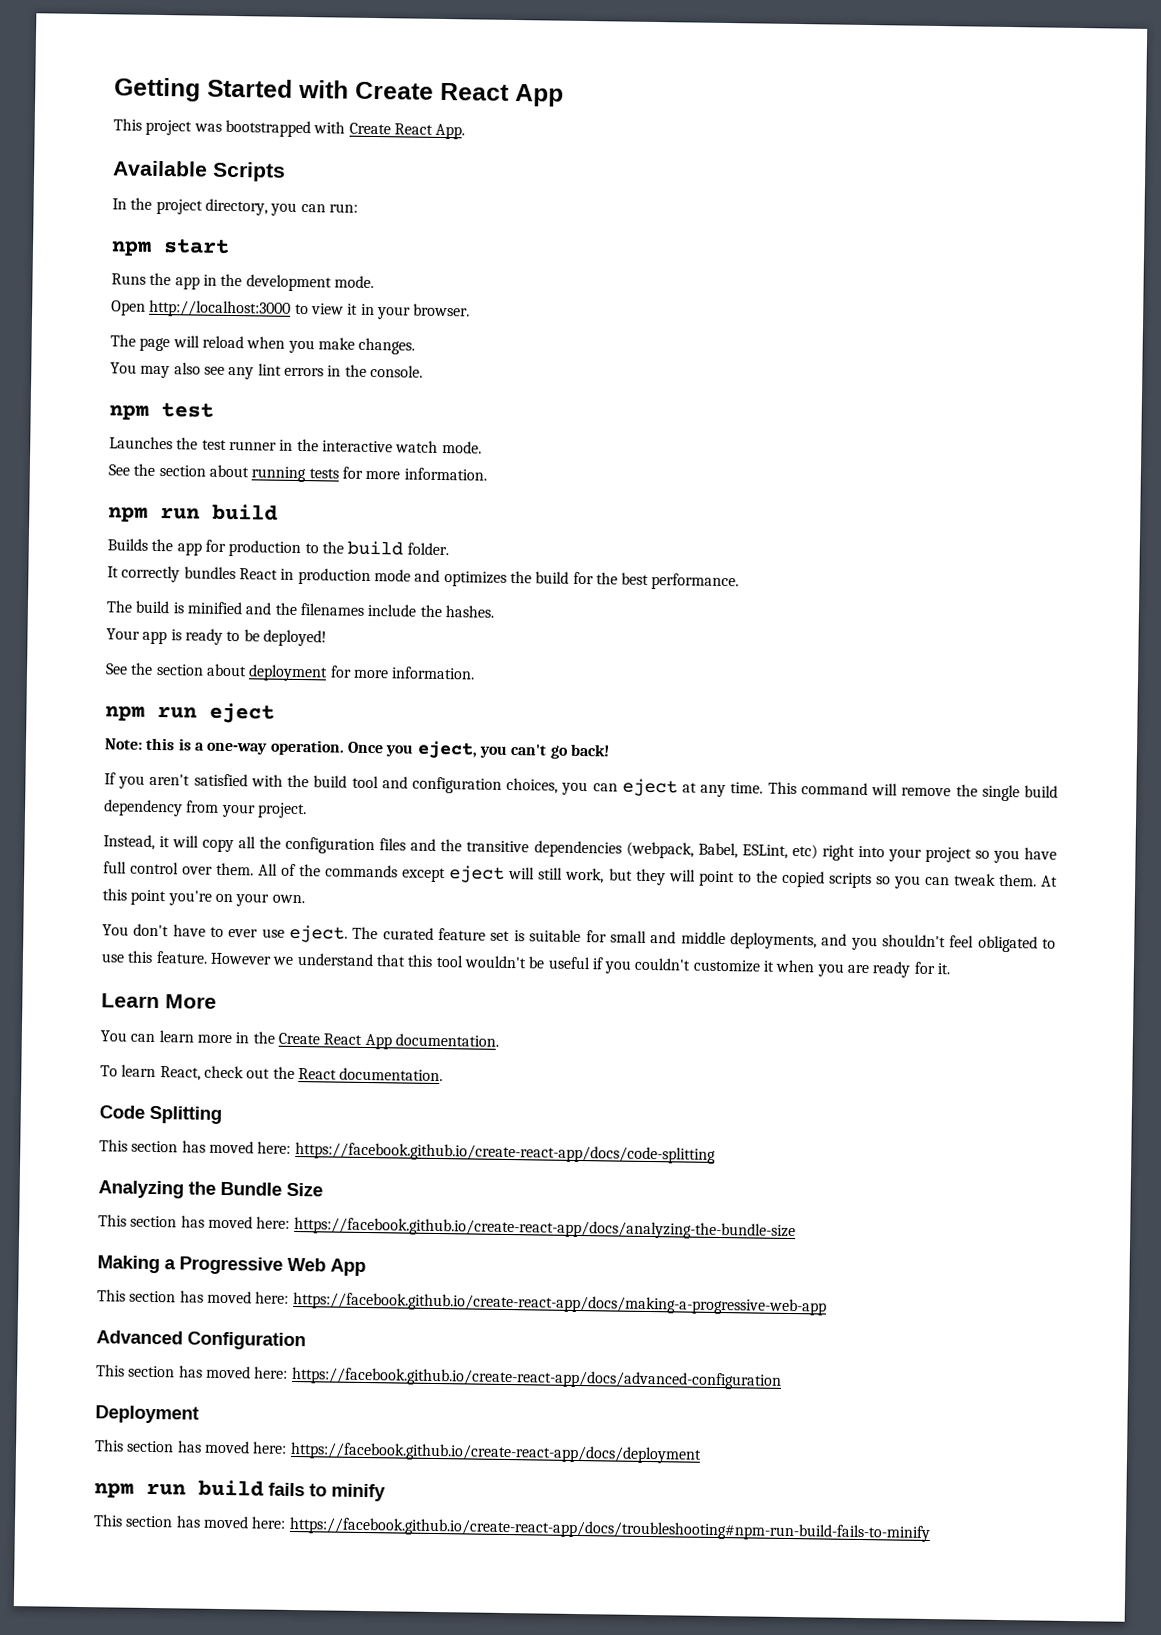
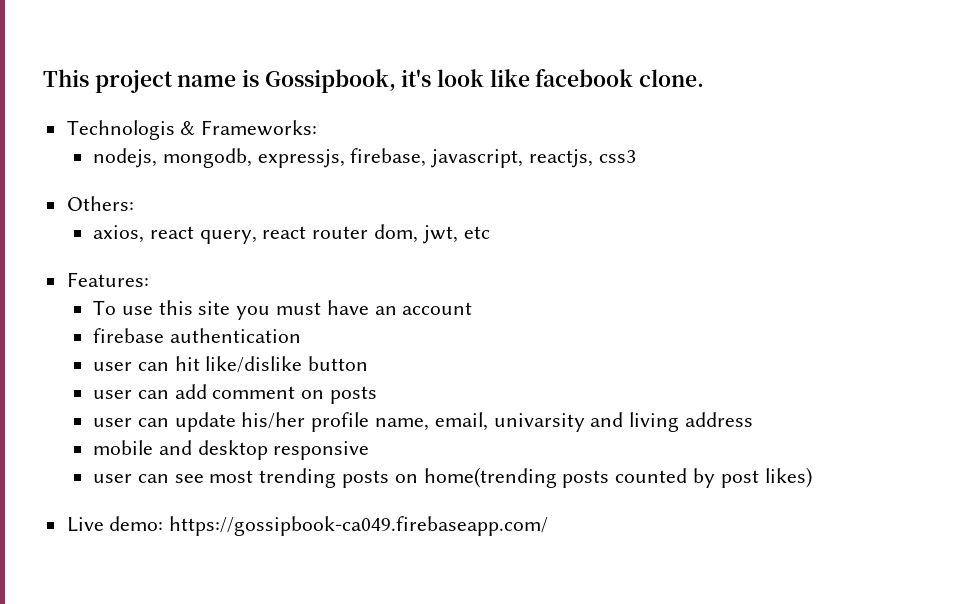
[114,77,564,107] [113,118,466,140] [113,160,286,182] [112,197,358,216] [111,239,230,257] [111,272,374,292] [111,299,471,320] [110,334,416,355] [110,362,423,380] [109,403,214,421] [109,436,482,454] [108,463,487,483] [108,503,278,523] [107,538,449,558] [107,565,740,591] [106,600,494,618] [106,628,327,647] [105,662,476,682] [105,702,275,724] [104,737,610,759] [104,772,1059,802] [103,799,307,819] [103,834,1057,864] [103,861,1058,889] [102,888,305,907] [102,923,1056,953] [101,950,951,978] [101,993,217,1009] [100,1030,499,1050] [100,1064,444,1082] [99,1105,222,1124] [99,1139,716,1164] [98,1180,323,1199] [98,1214,796,1241] [97,1255,366,1277] [97,1289,827,1316] [96,1330,306,1351] [96,1364,782,1390] [95,1405,199,1424] [94,1439,702,1464] [94,1479,386,1502] [93,1514,931,1543] Getting Started with Create React App // This project was bootstrapped with Create React App. // Available Scripts // In the project directory, you can run: // npm start // Runs the app in the development mode. // Open http://localhost:3000 to view it in your browser. // The page will reload when you make changes. // You may also see any lint errors in the console. // npm test // Launches the test runner in the interactive watch mode. // See the section about running tests for more information. // npm run build // Builds the app for production to the build folder. // It correctly bundles React in production mode and optimizes the build for the best performance. // The build is minified and the filenames include the hashes. // Your app is ready to be deployed! // See the section about deployment for more information. // npm run eject // Note: this is a one-way operation. Once you eject, you can't go back! // If you aren't satisfied with the build tool and configuration choices, you can eject at any time. This command will remove the single build dependency from your project. // Instead, it will copy all the configuration files and the transitive dependencies (webpack, Babel, ESLint, etc) right into your project so you have full control over them. All of the commands except eject will still work, but they will point to the copied scripts so you can tweak them. At this point you're on your own. // You don't have to ever use eject. The curated feature set is suitable for small and middle deployments, and you shouldn't feel obligated to use this feature. However we understand that this tool wouldn't be useful if you couldn't customize it when you are ready for it. // Learn More // You can learn more in the Create React App documentation. // To learn React, check out the React documentation. // Code Splitting // This section has moved here: https://facebook.github.io/create-react-app/docs/code-splitting // Analyzing the Bundle Size // This section has moved here: https://facebook.github.io/create-react-app/docs/analyzing-the-bundle-size // Making a Progressive Web App // This section has moved here: https://facebook.github.io/create-react-app/docs/making-a-progressive-web-app // Advanced Configuration // This section has moved here: https://facebook.github.io/create-react-app/docs/advanced-configuration // Deployment // This section has moved here: https://facebook.github.io/create-react-app/docs/deployment // npm run build fails to minify // This section has moved here: https://facebook.github.io/create-react-app/docs/troubleshooting#npm-run-build-fails-to-minify -> [43,69,705,93] [66,120,318,140] [92,148,636,168] [66,196,134,211] [92,224,490,244] [66,272,149,287] [92,300,473,320] [92,328,301,343] [92,356,369,373] [92,384,377,404] [92,412,753,432] [92,440,370,460] [92,467,812,488] [66,516,549,536] This project name is Gossipbook, it's look like facebook clone. // Technologis & Frameworks: // nodejs, mongodb, expressjs, firebase, javascript, reactjs, css3 // Others: // axios, react query, react router dom, jwt, etc // Features: // To use this site you must have an account // firebase authentication // user can hit like/dislike button // user can add comment on posts // user can update his/her profile name, email, univarsity and living address // mobile and desktop responsive // user can see most trending posts on home(trending posts counted by post likes) // Live demo: https://gossipbook-ca049.firebaseapp.com/

